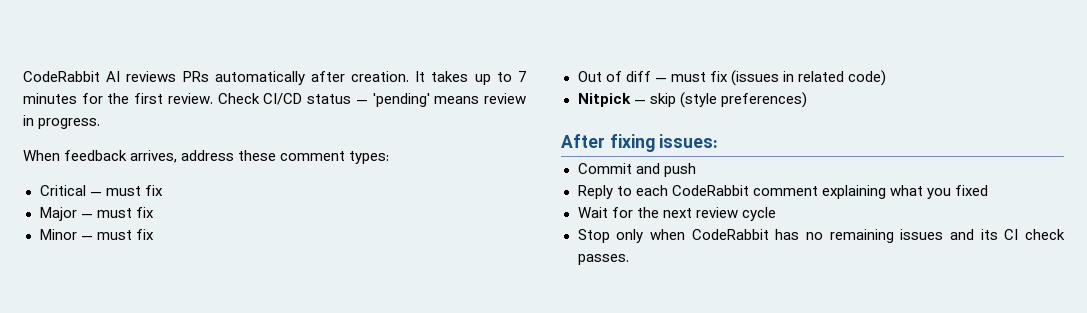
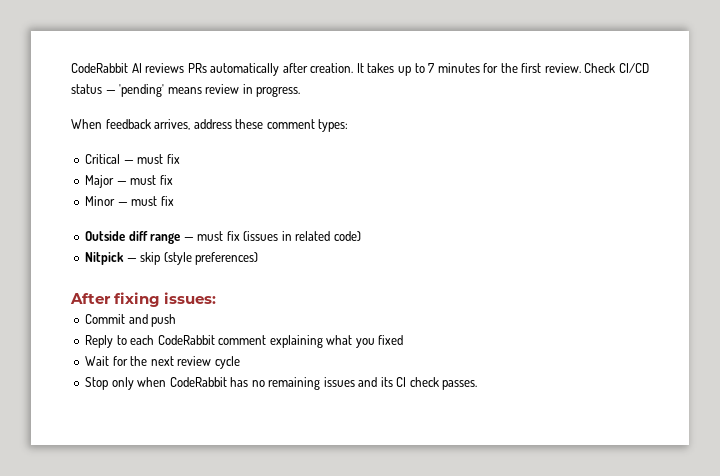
[577,71,651,82] Out of diff -> [85,231,181,244] Outside diff range

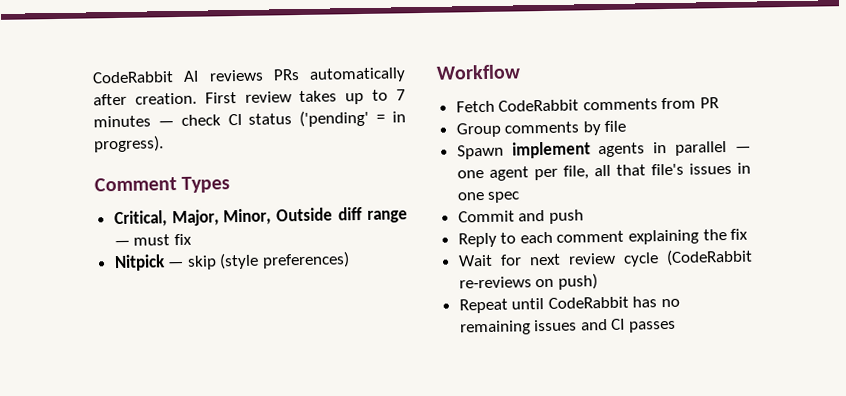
[356,63,364,73] It -> [204,91,292,104] First review
[483,63,649,73] [71,84,301,97] [71,119,349,132] [85,154,180,164] [85,175,173,188] [85,196,174,206] for the first review. Check CI/CD status — 'pending' means review in progress. // When feedback arrives, address these comment types: // Critical — must fix // Major — must fix // Minor — must fix // -> [157,109,406,128] [93,135,164,153] [94,176,231,193] [113,208,272,228] — check CI status ('pending' = in progress). // Comment Types // Critical, Major, Minor,
[243,231,361,241] (issues in related code) -> (192, 239) none
[70,292,217,307] After fixing issues: -> [436,64,521,80] [455,97,720,113] [455,120,627,138] [456,141,751,160] [456,162,751,181] [456,191,521,203] Workflow // Fetch CodeRabbit comments from PR // Group comments by file // Spawn implement agents in parallel — one agent per file, all that file's issues in one spec
[157,335,215,345] CodeRabbit -> (553, 237) none
[326,335,404,348] what you fixed -> [702,228,749,241] the fix
[130,356,148,366] the -> (522, 260) none
[85,377,167,390] // Stop only when -> [666,248,753,267] [458,273,598,290] [458,298,545,314] (CodeRabbit re-reviews on push) // Repeat until
[380,377,478,390] its CI check passes. -> [611,318,677,333] CI passes

